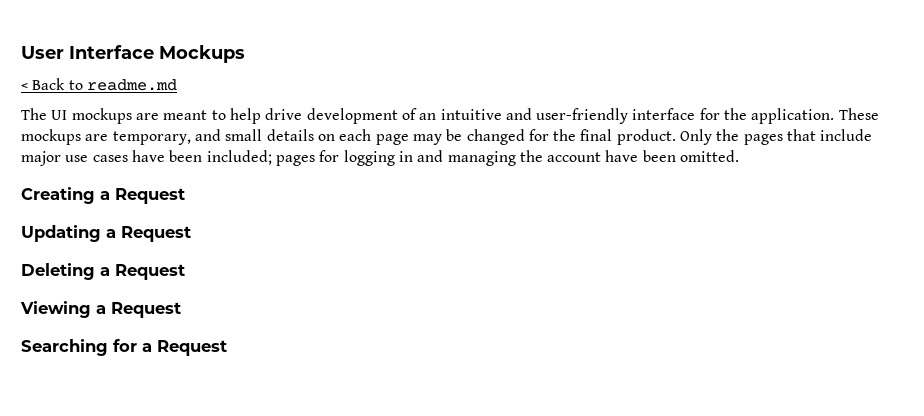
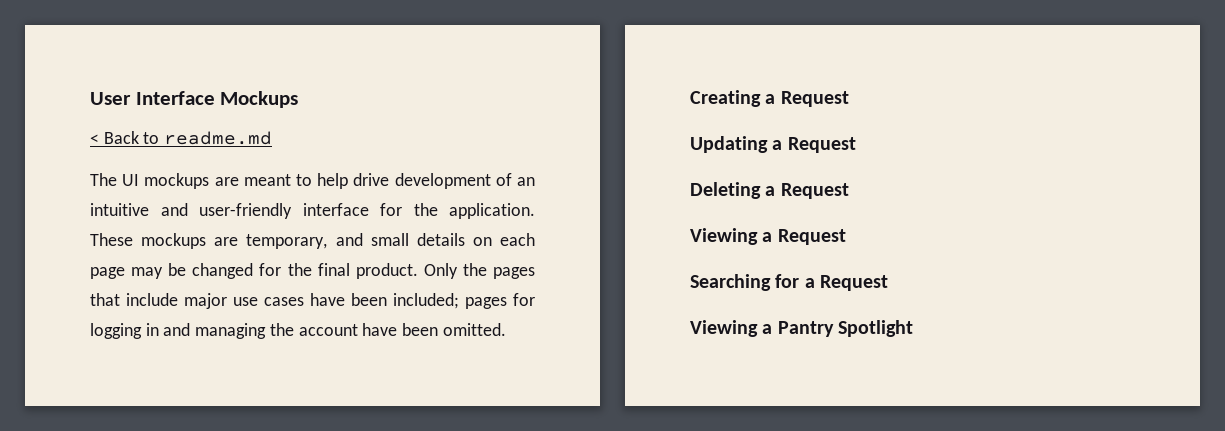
(227, 348) none -> [690,320,913,337] // Viewing a Pantry Spotlight

